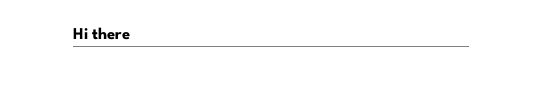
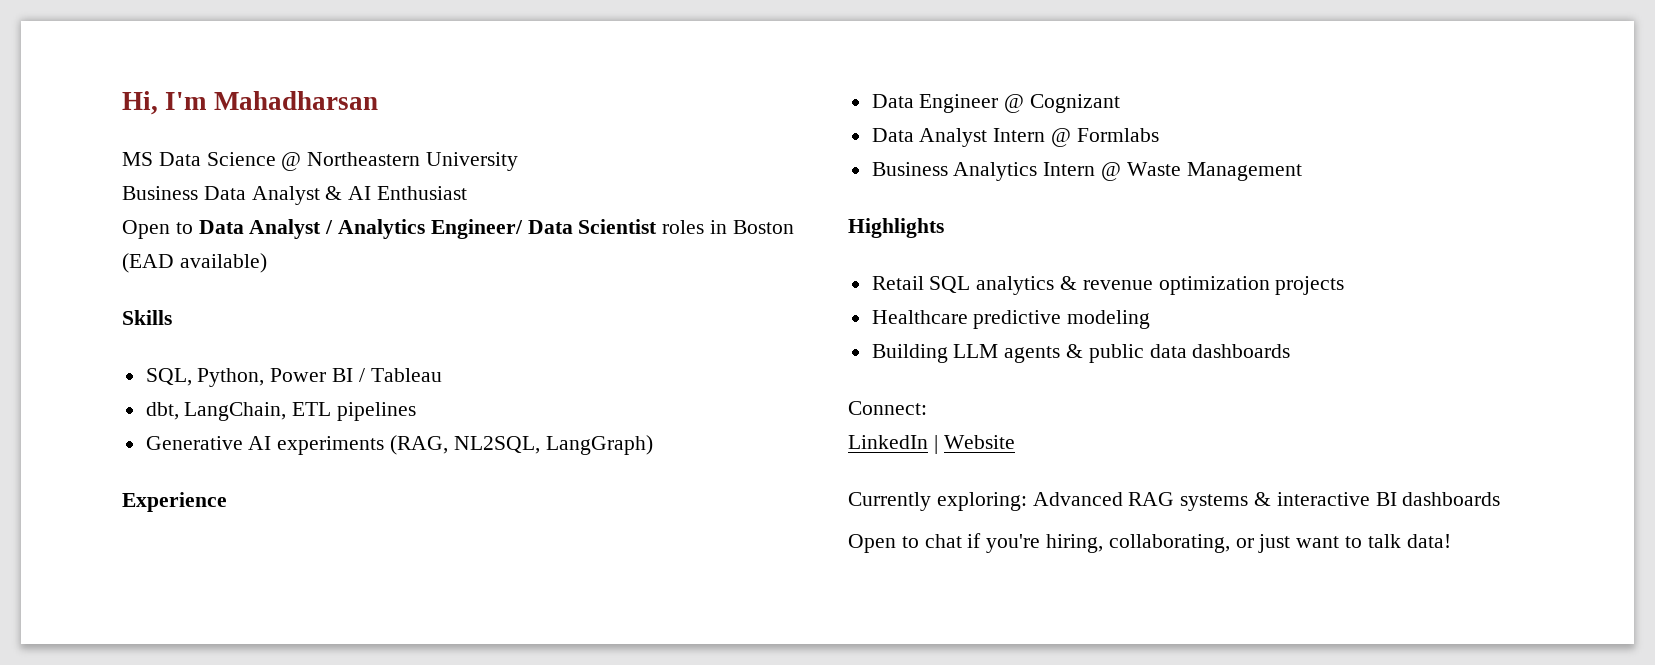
[73,27,131,40] Hi there -> [122,91,378,115] [122,152,519,171] [122,186,468,205] [122,219,794,239] [122,253,267,273] [122,310,172,325] [145,368,442,387] [145,402,417,421] [145,435,653,455] [122,492,227,512] [871,94,1121,113] [871,128,1159,147] [871,162,1302,181] [848,218,944,238] [871,276,1345,295] [871,310,1151,329] [871,344,1291,363] [848,401,927,415] [848,435,1015,454] [848,492,1501,511] [848,533,1451,553] Hi, I'm Mahadharsan // MS Data Science @ Northeastern University // Business Data Analyst & AI Enthusiast // Open to Data Analyst / Analytics Engineer/ Data Scientist roles in Boston (EAD available) // Skills // SQL, Python, Power BI / Tableau // dbt, LangChain, ETL pipelines // Generative AI experiments (RAG, NL2SQL, LangGraph) // Experience // Data Engineer @ Cognizant // Data Analyst Intern @ Formlabs // Business Analytics Intern @ Waste Management // Highlights // Retail SQL analytics & revenue optimization projects // Healthcare predictive modeling // Building LLM agents & public data dashboards // Connect: // LinkedIn | Website // Currently exploring: Advanced RAG systems & interactive BI dashboards // Open to chat if you're hiring, collaborating, or just want to talk data!

